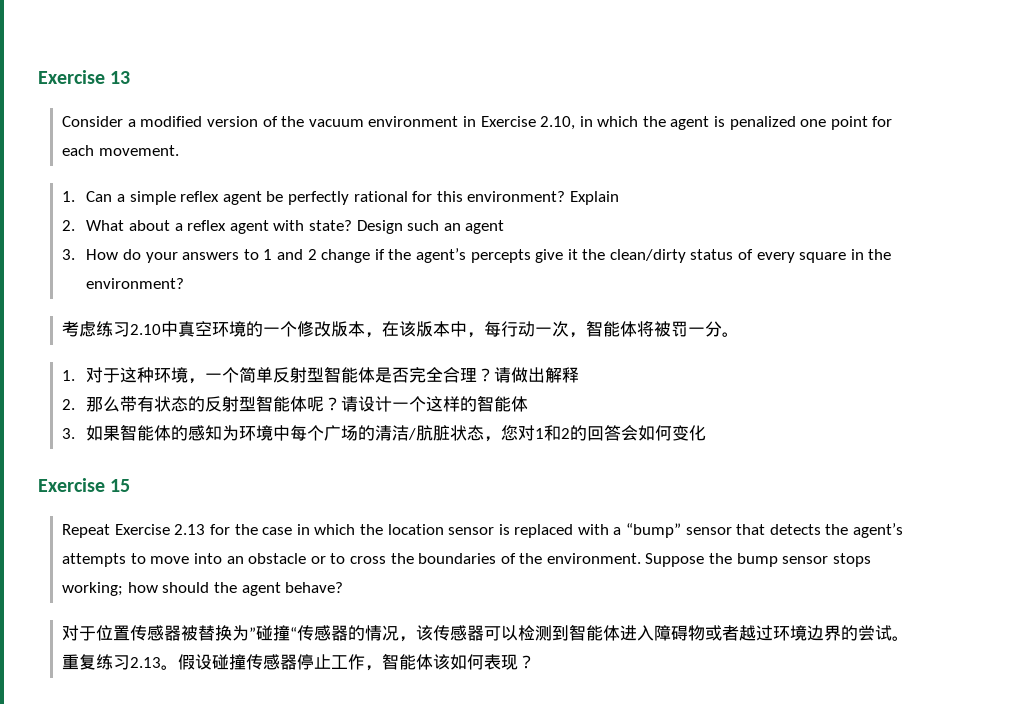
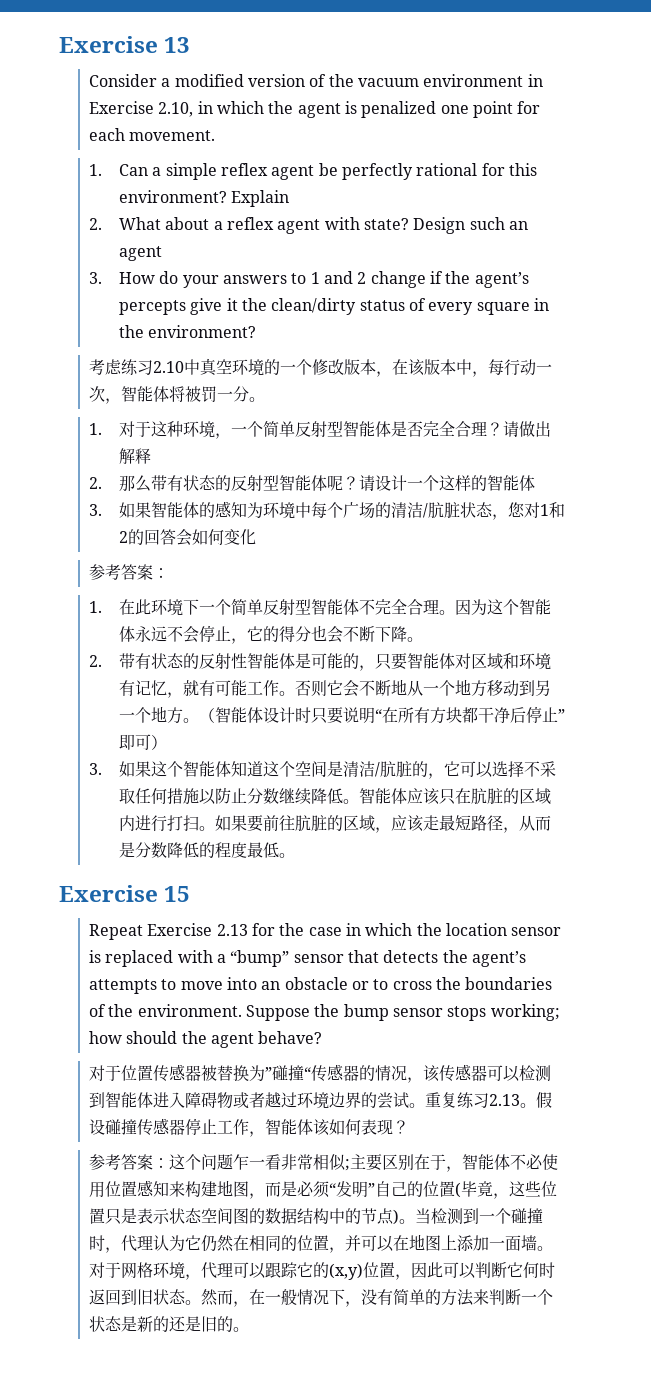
(707, 433) none -> [89,564,170,580] [89,599,552,616] [119,625,424,644] [89,653,552,671] [119,679,552,698] [119,706,566,724] [119,734,168,750] [89,761,557,779] [119,787,552,805] [119,815,552,833] [119,842,296,858] // 参考答案： // 1.在此环境下一个简单反射型智能体不完全合理。因为这个智能体永远不会停止，它的得分也会不断下降。 // 2.带有状态的反射性智能体是可能的，只要智能体对区域和环境有记忆，就有可能工作。否则它会不断地从一个地方移动到另一个地方。（智能体设计时只要说明“在所有方块都干净后停止”即可） // 3.如果这个智能体知道这个空间是清洁/肮脏的，它可以选择不采取任何措施以防止分数继续降低。智能体应该只在肮脏的区域内进行打扫。如果要前往肮脏的区域，应该走最短路径，从而是分数降低的程度最低。
(536, 662) none -> [89,1154,559,1172] [89,1180,558,1199] [89,1208,544,1225] [89,1234,554,1253] [89,1262,556,1280] [89,1289,554,1307] [89,1316,250,1332] // 参考答案：这个问题乍一看非常相似;主要区别在于，智能体不必使用位置感知来构建地图，而是必须“发明”自己的位置(毕竟，这些位置只是表示状态空间图的数据结构中的节点)。当检测到一个碰撞时，代理认为它仍然在相同的位置，并可以在地图上添加一面墙。对于网格环境，代理可以跟踪它的(x,y)位置，因此可以判断它何时返回到旧状态。然而，在一般情况下，没有简单的方法来判断一个状态是新的还是旧的。

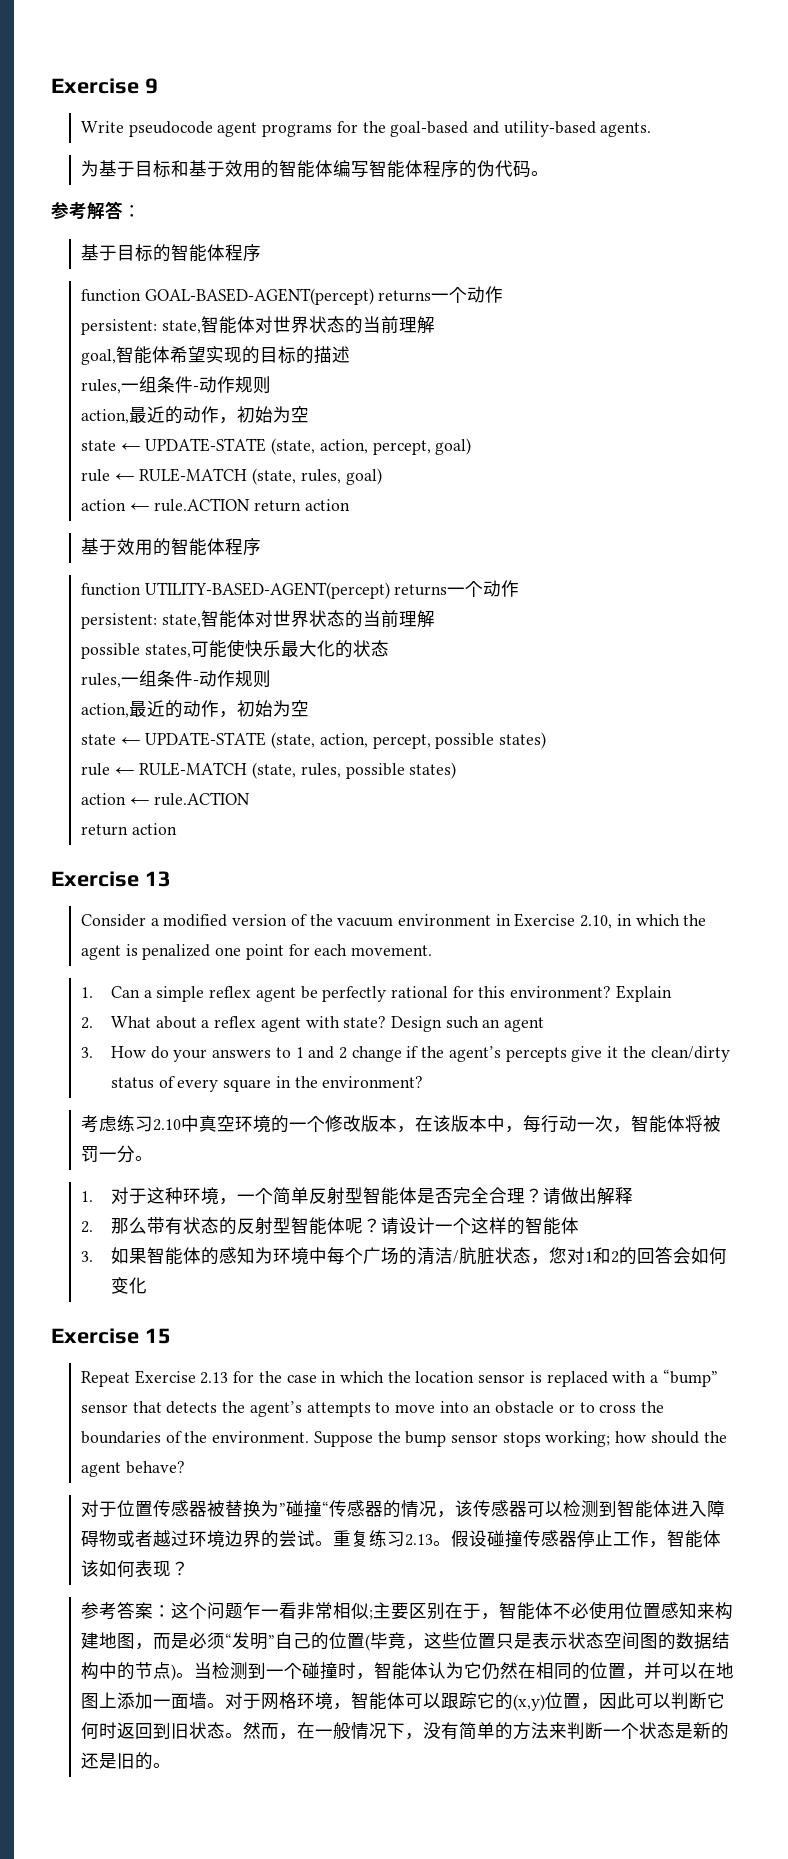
[59,36,158,53] Exercise -> [51,78,158,94] [80,121,652,137] [80,160,549,178] [51,201,141,220] [80,244,261,262] [80,286,504,305] [80,316,435,335] [80,346,350,365] [80,376,271,394] [80,406,309,424] [80,438,472,455] [80,468,382,485] [80,498,350,512] [80,538,261,556] [80,580,520,599] [80,610,435,629] [80,639,389,659] [80,670,271,688] [80,700,309,718] [80,732,547,749] [80,762,457,779] [80,792,251,806] [80,823,177,836] [51,871,139,887] Exercise 9 // Write pseudocode agent programs for the goal-based and utility-based agents. // 为基于目标和基于效用的智能体编写智能体程序的伪代码。 // 参考解答： // 基于目标的智能体程序 // function GOAL-BASED-AGENT(percept) returns一个动作 // persistent: state,智能体对世界状态的当前理解 // goal,智能体希望实现的目标的描述 // rules,一组条件-动作规则 // action,最近的动作，初始为空 // state ← UPDATE-STATE (state, action, percept, goal) // rule ← RULE-MATCH (state, rules, goal) // action ← rule.ACTION return action // 基于效用的智能体程序 // function UTILITY-BASED-AGENT(percept) returns一个动作 // persistent: state,智能体对世界状态的当前理解 // possible states,可能使快乐最大化的状态 // rules,一组条件-动作规则 // action,最近的动作，初始为空 // state ← UPDATE-STATE (state, action, percept, possible states) // rule ← RULE-MATCH (state, rules, possible states) // action ← rule.ACTION // return action // Exercise
[89,564,170,580] [89,599,552,616] [119,625,424,644] [89,653,552,671] [119,679,552,698] [119,706,566,724] [119,734,168,750] [89,761,557,779] [119,787,552,805] [119,815,552,833] [119,842,296,858] // 参考答案： // 1.在此环境下一个简单反射型智能体不完全合理。因为这个智能体永远不会停止，它的得分也会不断下降。 // 2.带有状态的反射性智能体是可能的，只要智能体对区域和环境有记忆，就有可能工作。否则它会不断地从一个地方移动到另一个地方。（智能体设计时只要说明“在所有方块都干净后停止”即可） // 3.如果这个智能体知道这个空间是清洁/肮脏的，它可以选择不采取任何措施以防止分数继续降低。智能体应该只在肮脏的区域内进行打扫。如果要前往肮脏的区域，应该走最短路径，从而是分数降低的程度最低。 -> (147, 1285) none
[121,1235,154,1252] 代理 -> [373,1662,428,1680] 智能体
[201,1262,234,1279] 代理 -> [350,1692,405,1710] 智能体

